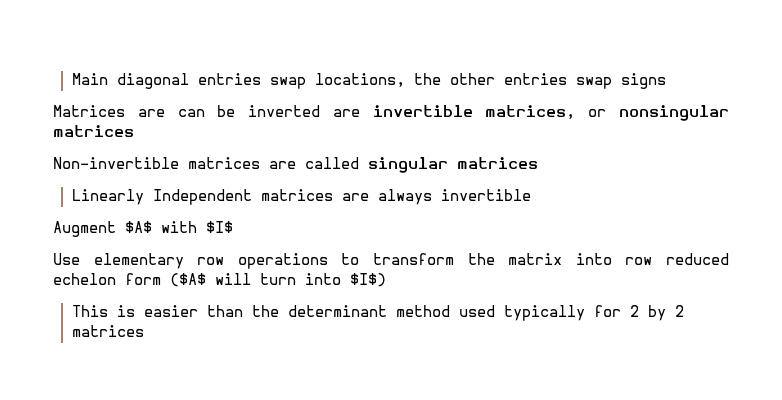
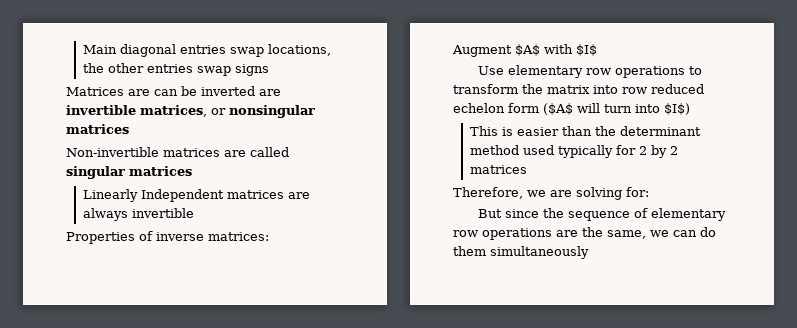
(531, 195) none -> [66,231,269,244] // Properties of inverse matrices:
(144, 331) none -> [453,187,649,200] [478,208,727,221] [453,227,716,240] [453,246,589,259] // Therefore, we are solving for: // But since the sequence of elementary row operations are the same, we can do them simultaneously

